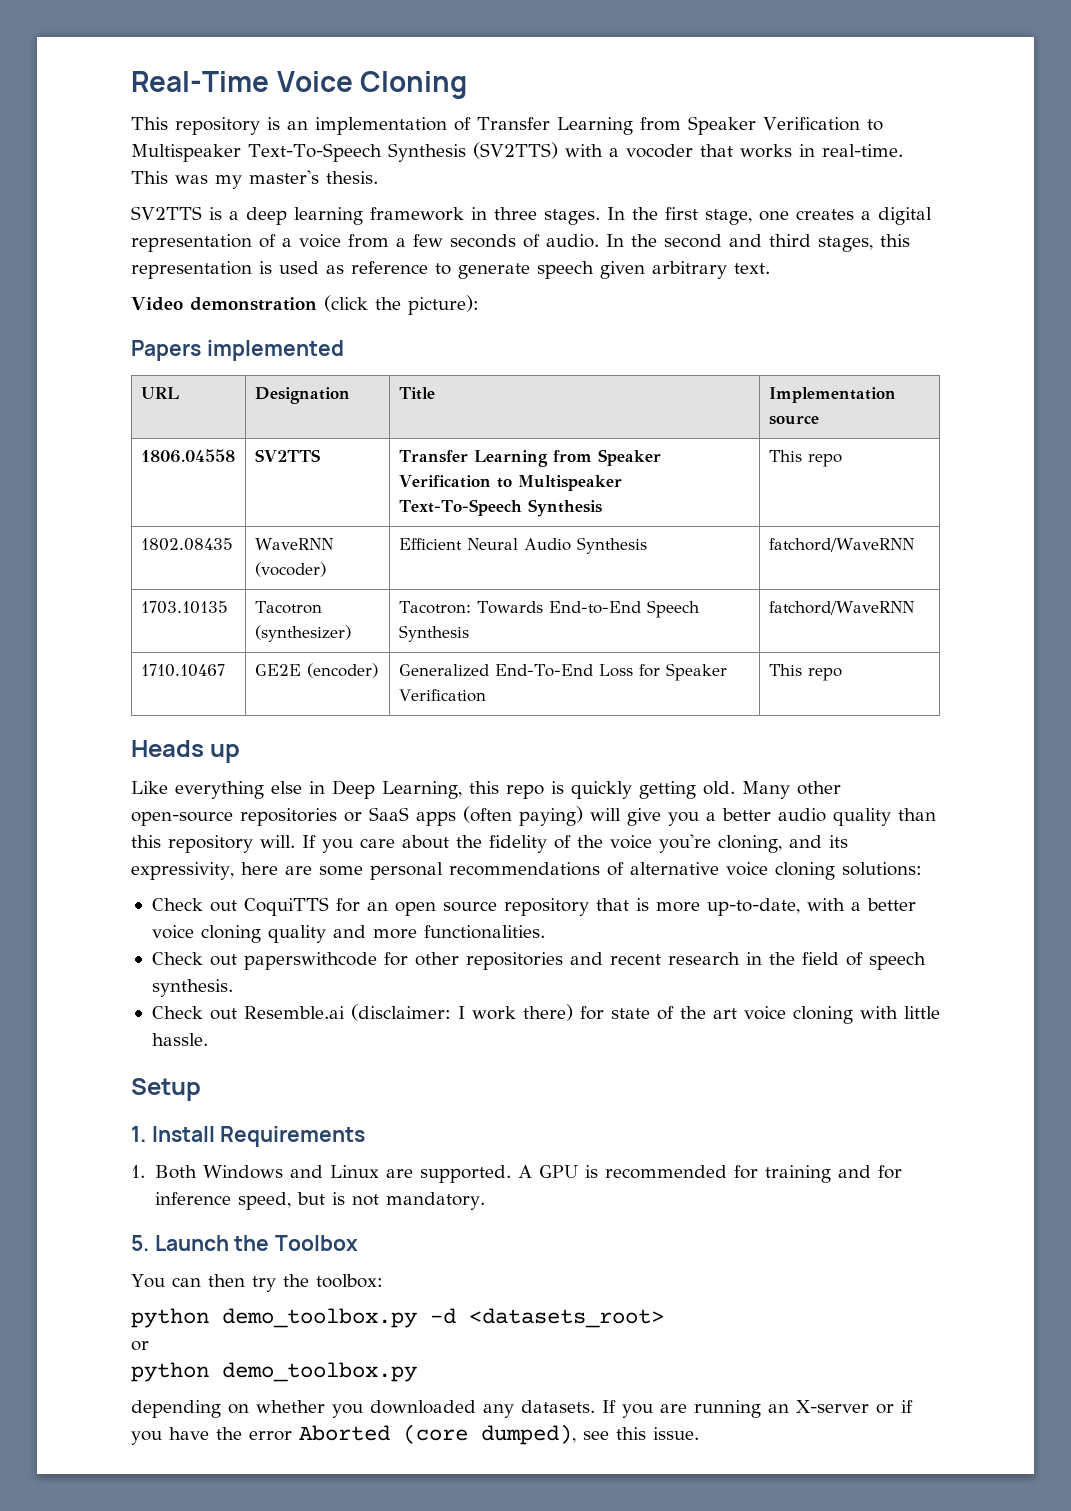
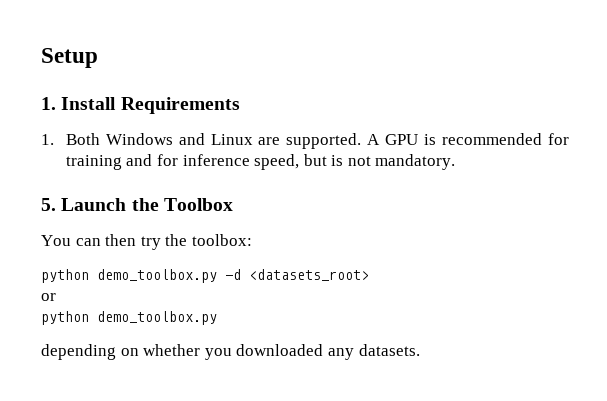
[131,71,468,99] [131,116,883,135] [131,142,903,162] [131,170,378,189] [131,206,932,225] [131,234,910,252] [131,261,770,279] [131,295,479,315] [131,340,344,361] [140,387,179,399] [254,387,350,404] [398,387,435,400] [768,387,896,403] [768,415,819,425] [140,449,235,463] [254,449,320,462] [398,449,661,467] [398,475,622,491] [398,499,602,517] [768,450,842,467] [140,538,233,551] [254,538,334,550] [254,562,326,577] [398,537,647,554] [768,538,915,552] [140,601,228,614] [254,601,322,614] [254,625,351,642] [398,600,699,618] [398,625,469,642] [768,601,915,615] [140,664,225,677] [254,663,378,678] [398,663,727,681] [398,689,486,702] [768,664,842,681] [131,740,241,763] [131,780,841,799] [131,806,936,826] [131,834,848,853] [131,862,922,880] [151,897,916,916] [151,925,545,943] [151,952,926,970] [151,979,233,997] [151,1004,940,1024] [151,1033,208,1046] Real-Time Voice Cloning // This repository is an implementation of Transfer Learning from Speaker Verification to Multispeaker Text-To-Speech Synthesis (SV2TTS) with a vocoder that works in real-time. This was my master's thesis. // SV2TTS is a deep learning framework in three stages. In the first stage, one creates a digital representation of a voice from a few seconds of audio. In the second and third stages, this representation is used as reference to generate speech given arbitrary text. // Video demonstration (click the picture): // Papers implemented // URL | Designation | Title | Implementation source // 1806.04558 | SV2TTS | Transfer Learning from Speaker Verification to Multispeaker Text-To-Speech Synthesis | This repo // 1802.08435 | WaveRNN (vocoder) | Efficient Neural Audio Synthesis | fatchord/WaveRNN // 1703.10135 | Tacotron (synthesizer) | Tacotron: Towards End-to-End Speech Synthesis | fatchord/WaveRNN // 1710.10467 | GE2E (encoder) | Generalized End-To-End Loss for Speaker Verification | This repo // Heads up // Like everything else in Deep Learning, this repo is quickly getting old. Many other open-source repositories or SaaS apps (often paying) will give you a better audio quality than this repository will. If you care about the fidelity of the voice you're cloning, and its expressivity, here are some personal recommendations of alternative voice cloning solutions: // Check out CoquiTTS for an open source repository that is more up-to-date, with a better voice cloning quality and more functionalities. // Check out paperswithcode for other repositories and recent research in the field of speech synthesis. // Check out Resemble.ai (disclaimer: I work there) for state of the art voice cloning with little hassle. // -> (41, 58) none
[602,1400,913,1418] [131,1424,699,1445] If you are running an X-server or if you have the error Aborted (core dumped), see this issue. -> (420, 350) none

